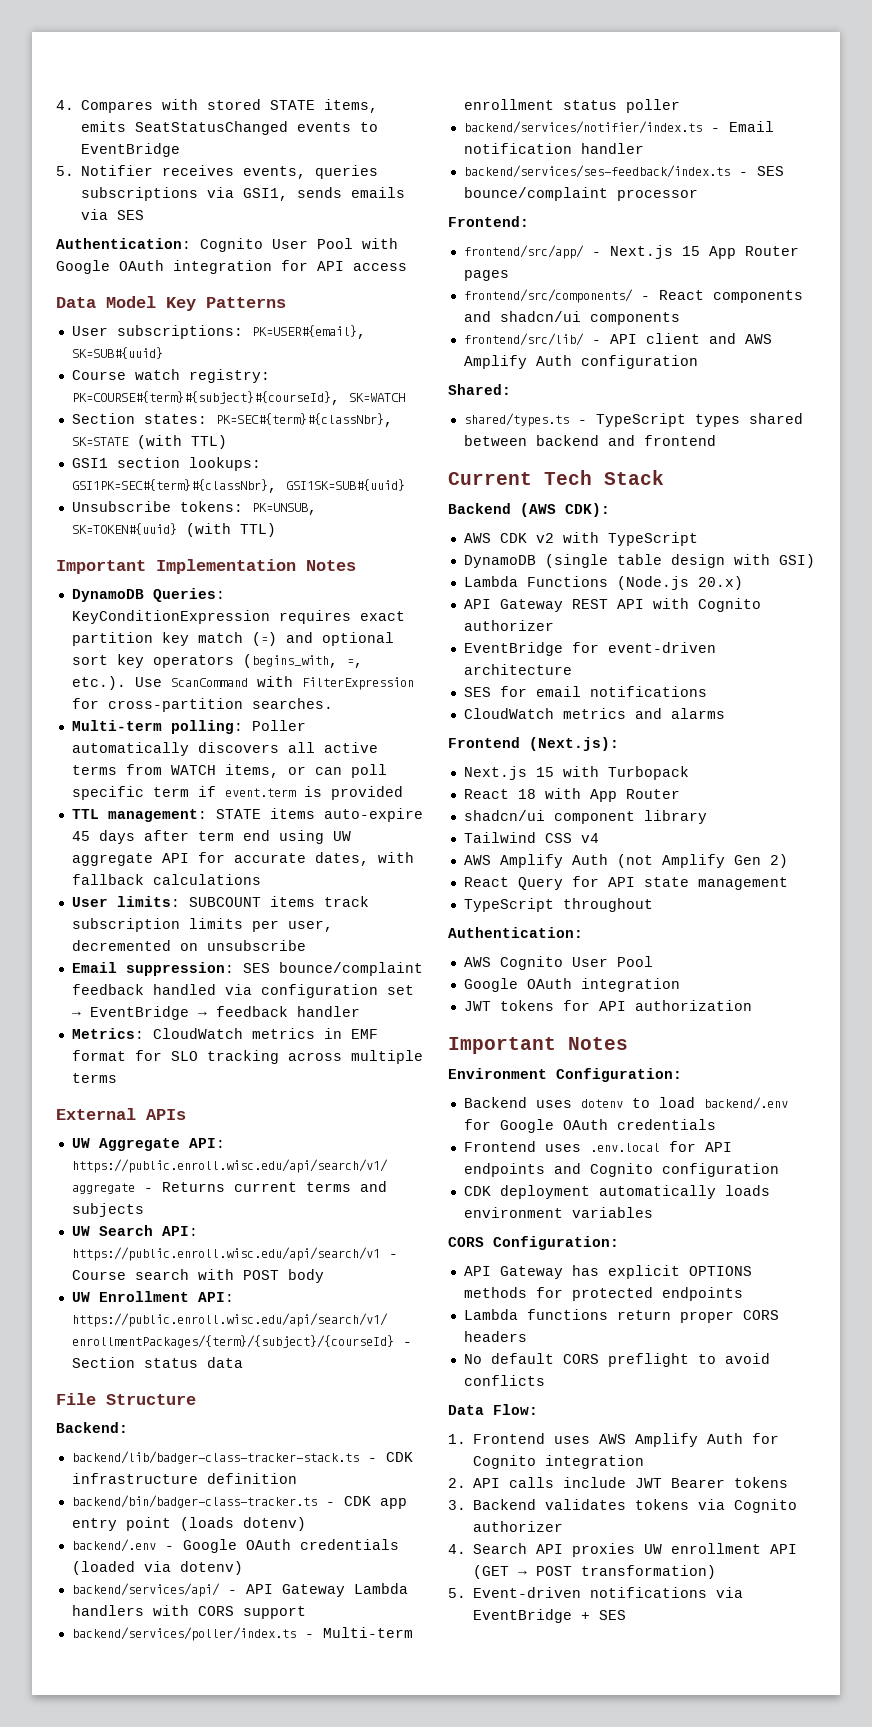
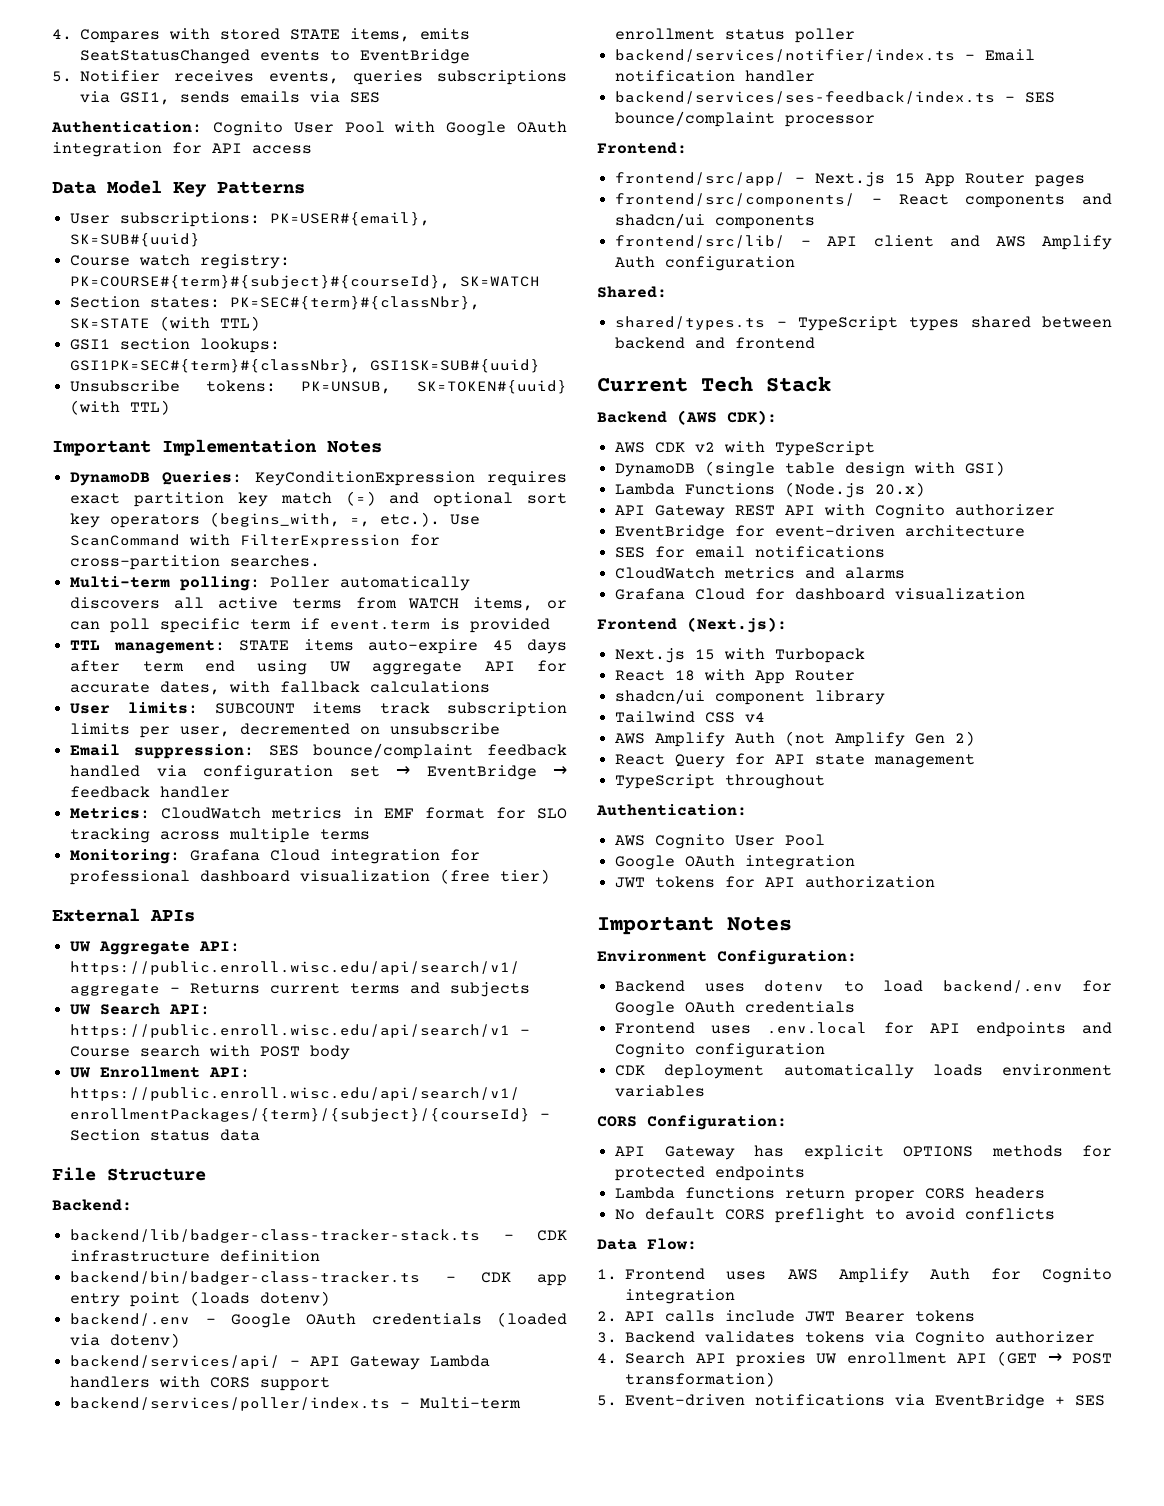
(117, 1078) none -> [70,849,481,864] [70,869,551,885] // Monitoring: Grafana Cloud integration for professional dashboard visualization (free tier)
(725, 713) none -> [615,588,1026,600] // Grafana Cloud for dashboard visualization

